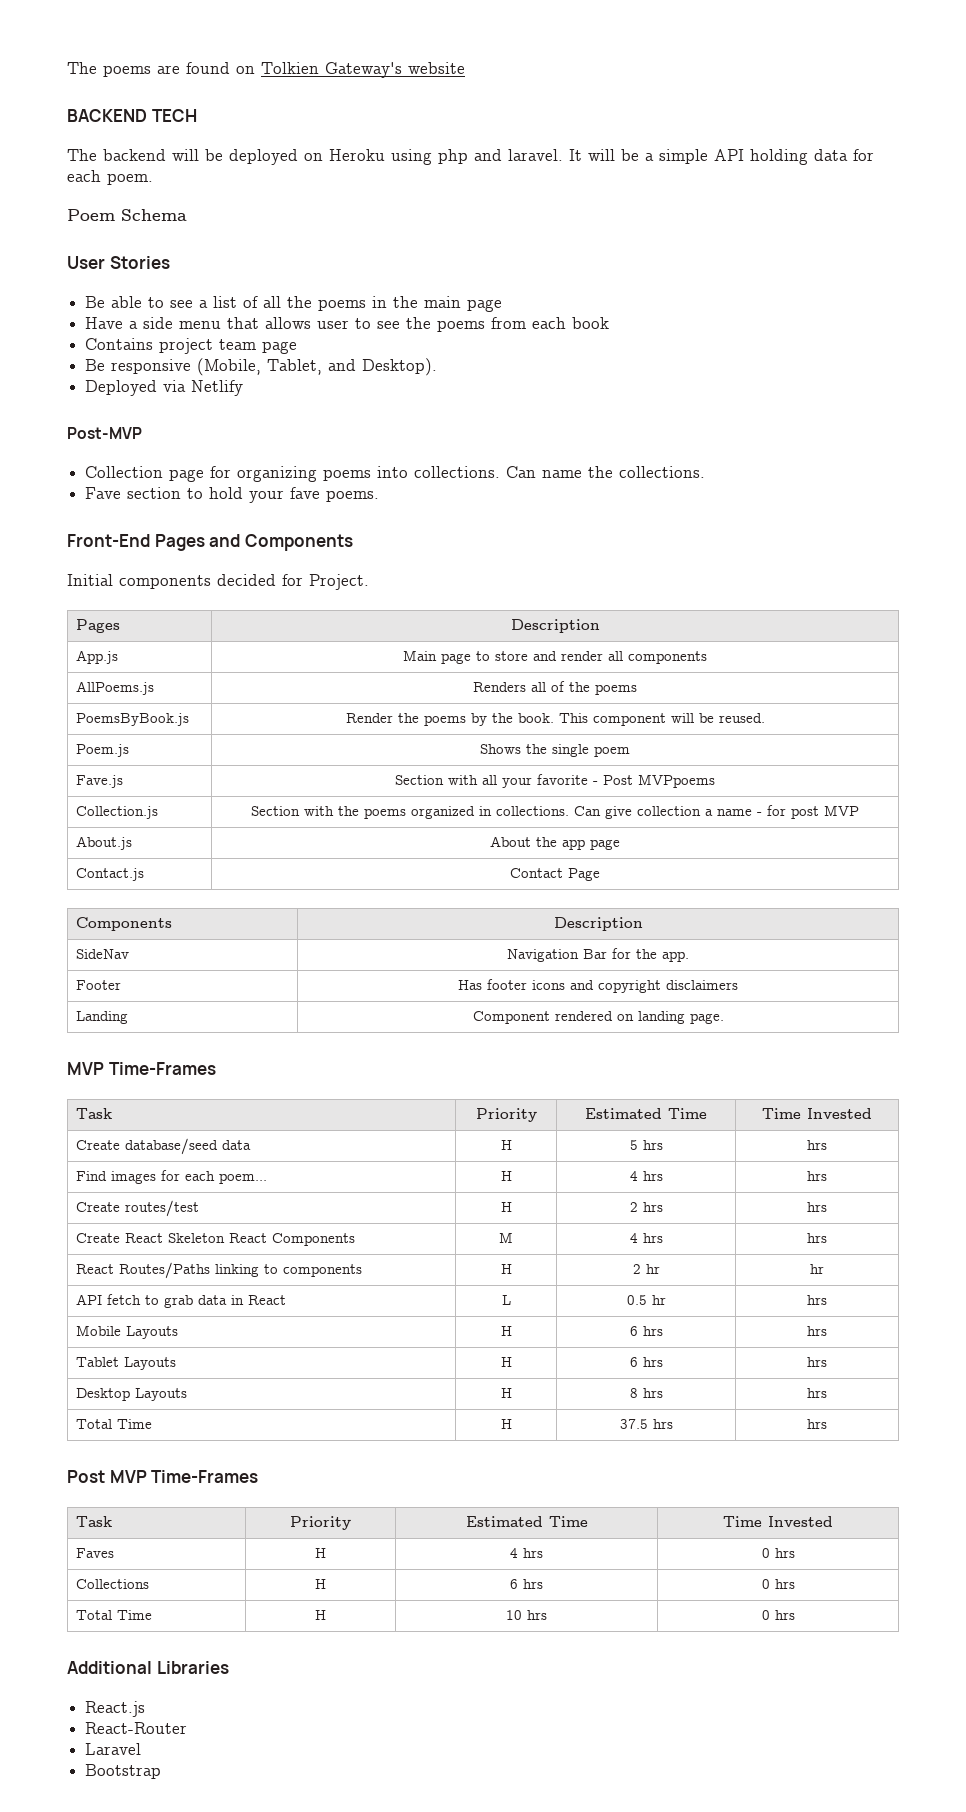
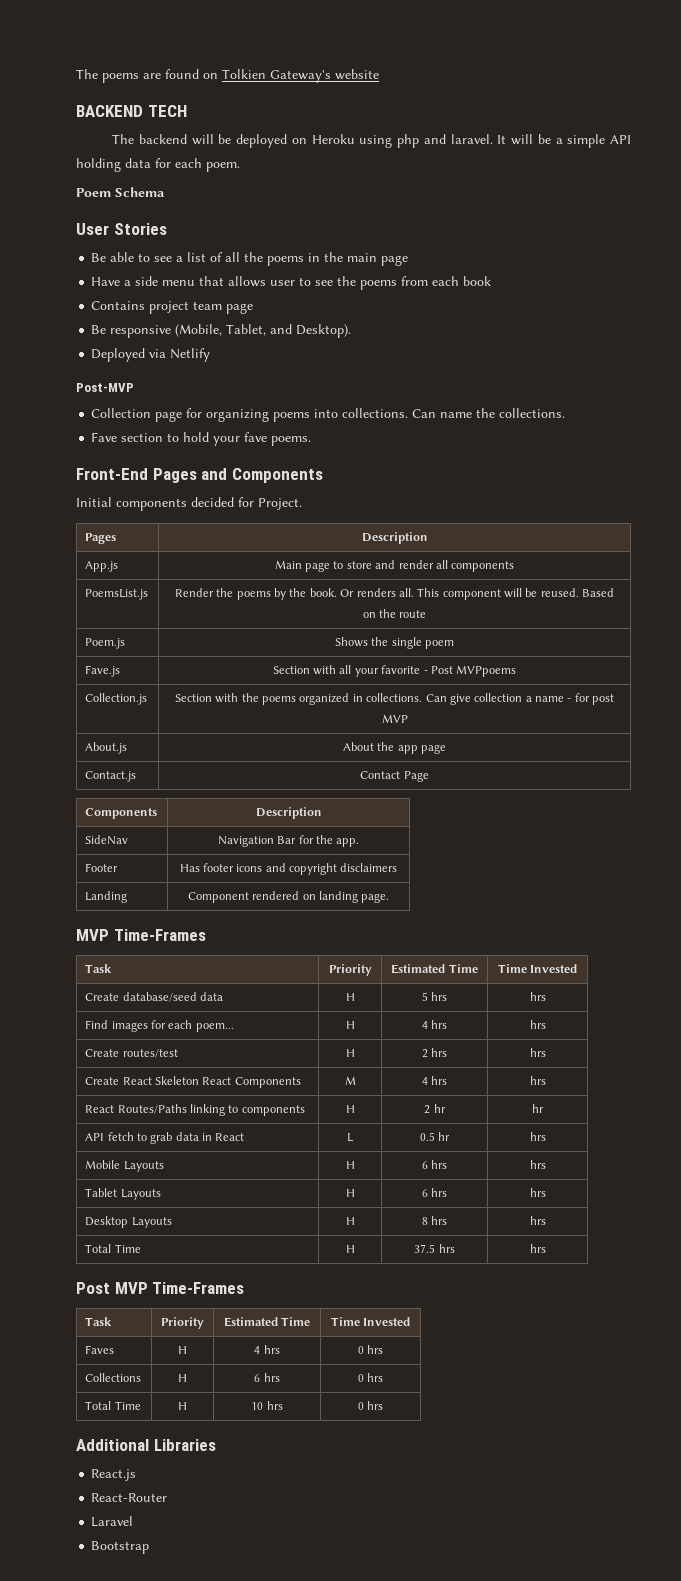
[76,681,155,695] [473,681,637,695] [76,713,190,726] AllPoems.js | Renders all of the poems // PoemsByBook.js -> [85,589,149,600] PoemsList.js
(554, 718) none -> [340,588,414,597] Or renders all.
(765, 718) none -> [582,588,615,597] [362,609,427,618] Based on the route

